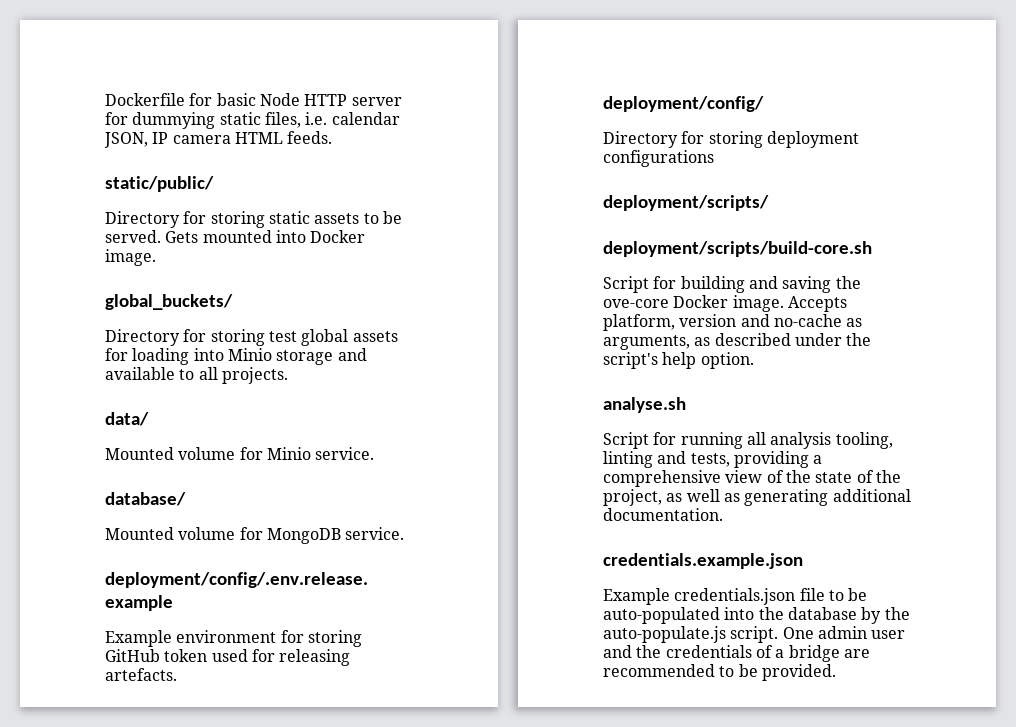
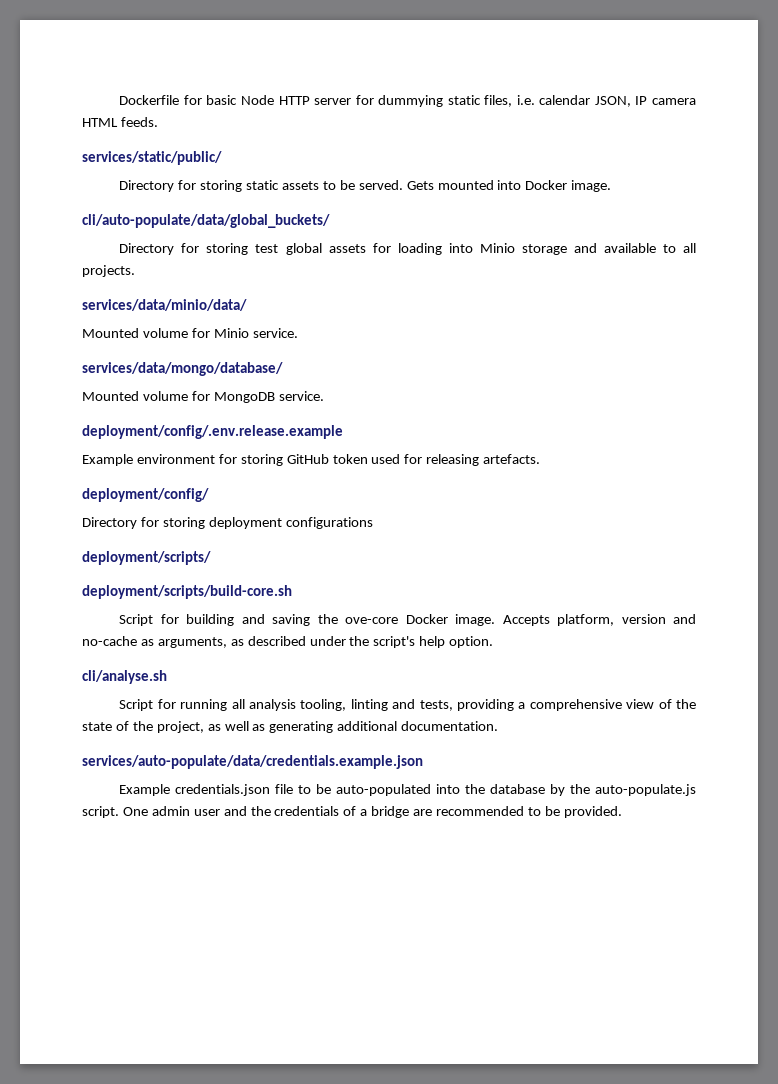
[105,176,214,192] static/public/ -> [82,151,222,165] services/static/public/
[105,294,233,310] global_buckets/ -> [82,214,330,228] cli/auto-populate/data/global_buckets/
[105,412,149,426] data/ -> [82,299,247,311] services/data/minio/data/
[105,492,186,506] database/ -> [82,362,283,376] services/data/mongo/database/
[603,397,686,413] analyse.sh -> [82,670,167,684] cli/analyse.sh
[603,553,803,569] credentials.example.json -> [82,755,423,769] services/auto-populate/data/credentials.example.json

